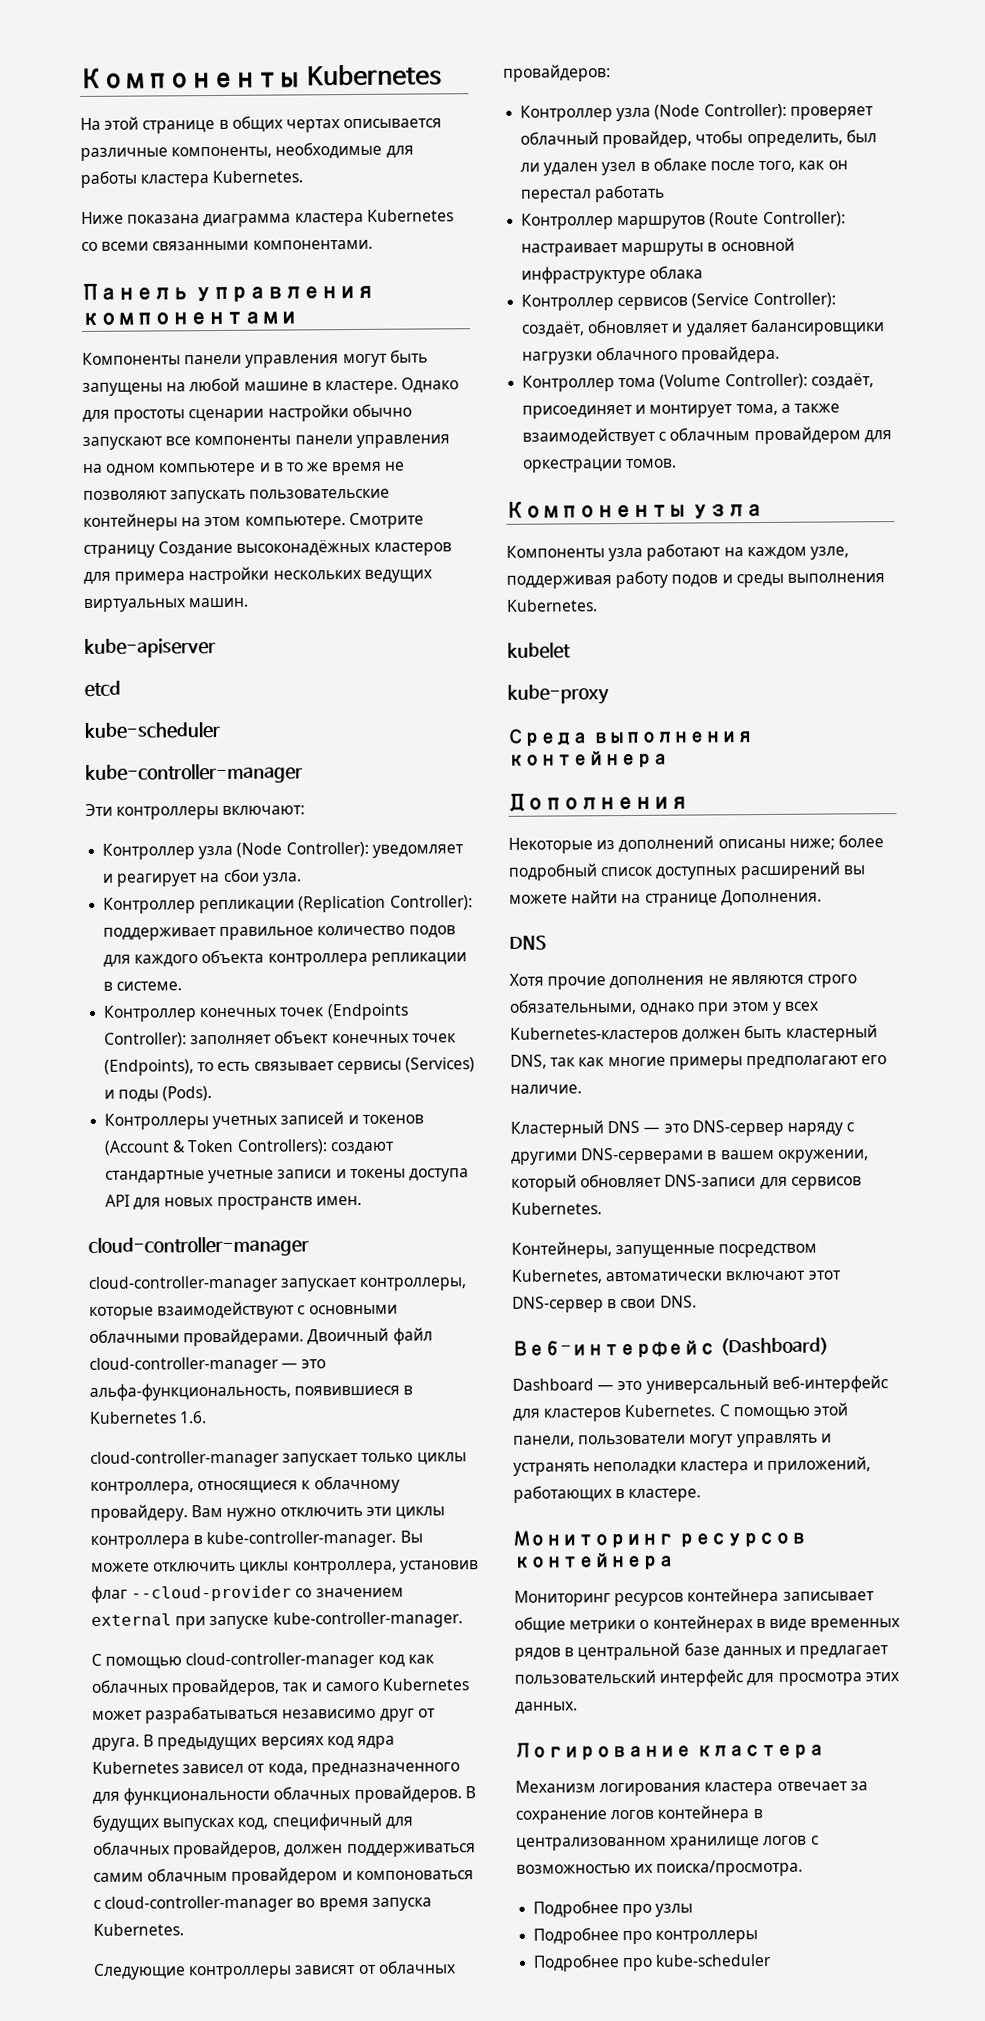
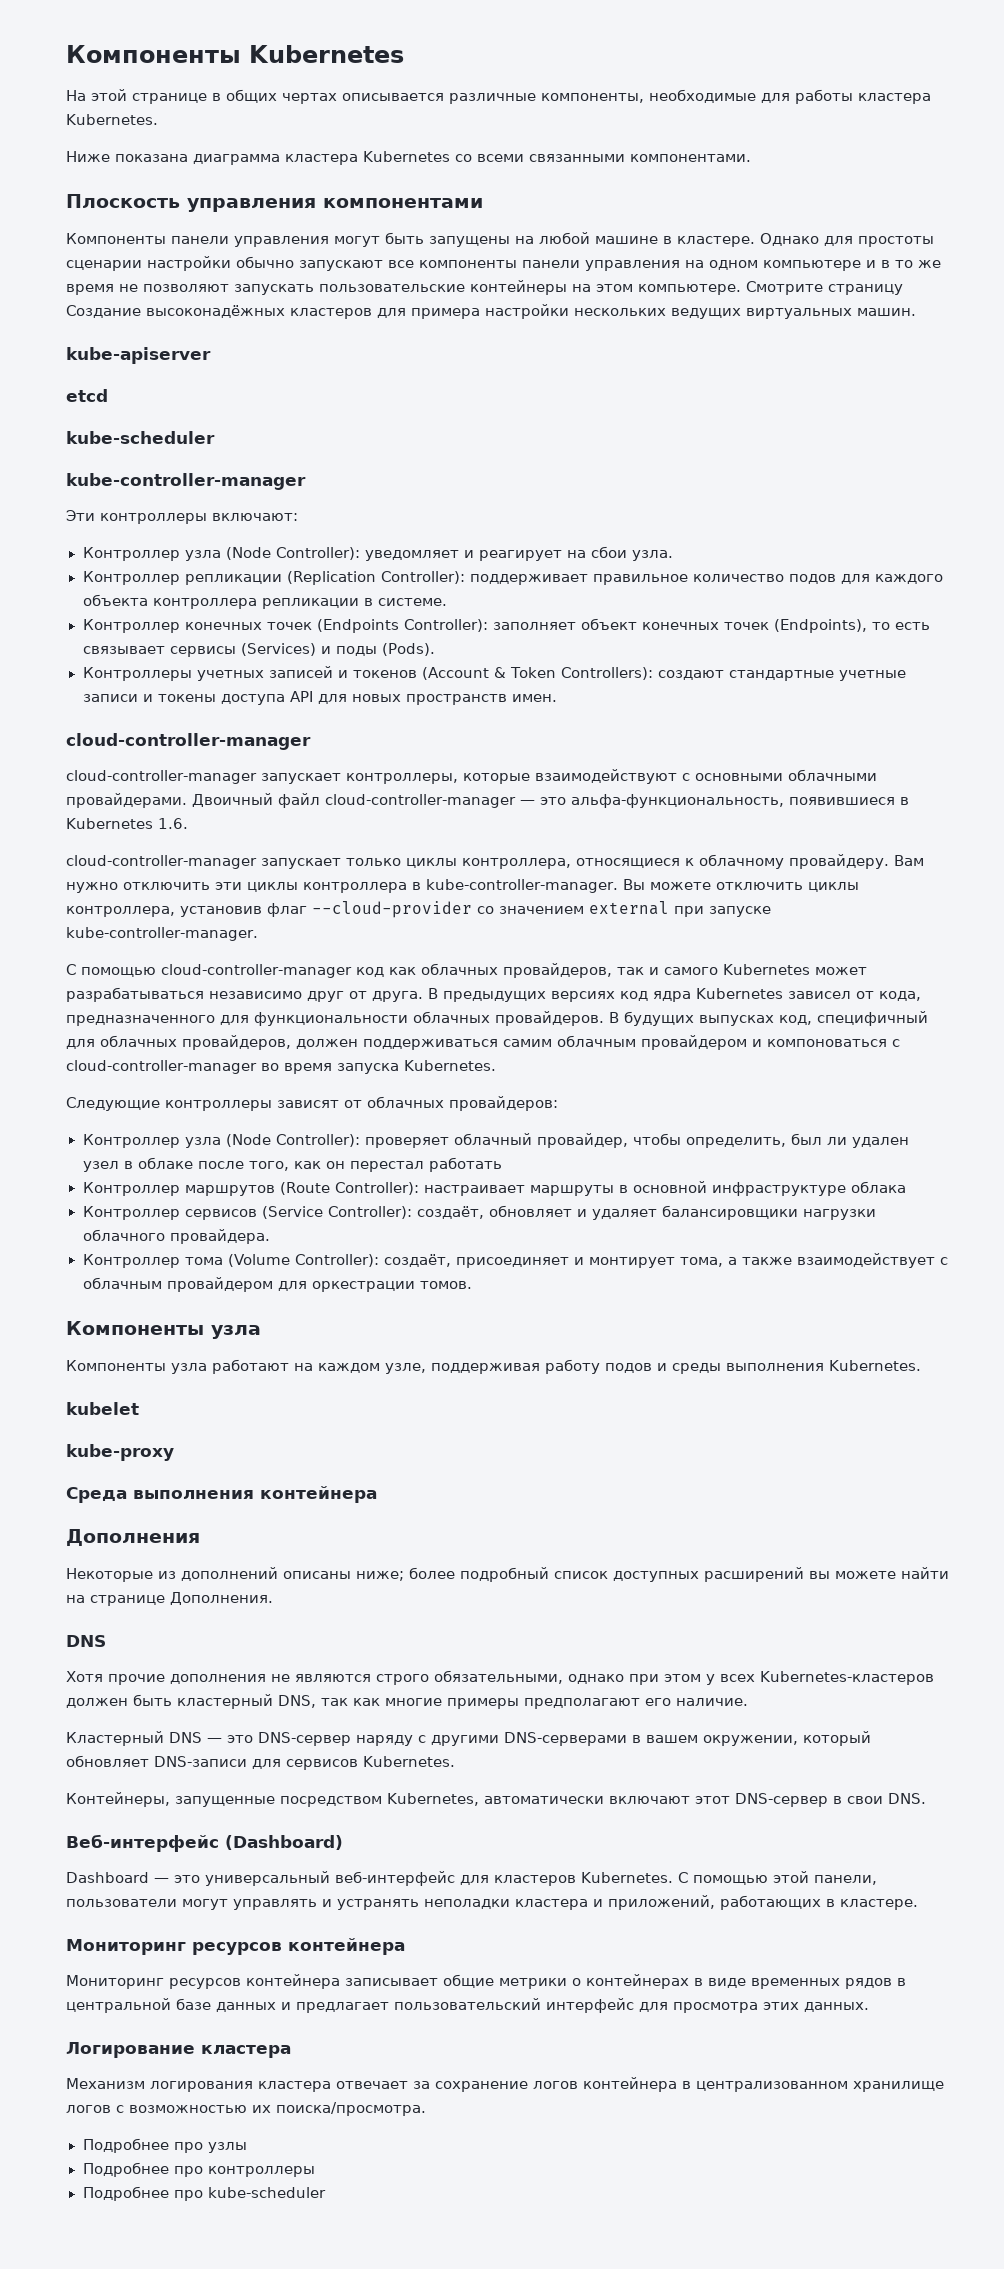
[81,283,190,301] Панель -> [66,194,180,208] Плоскость

